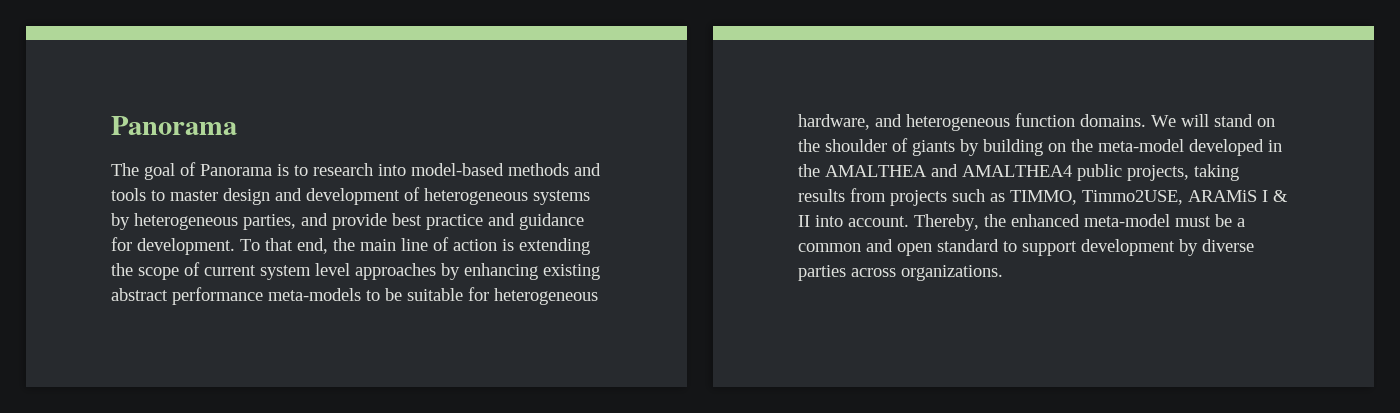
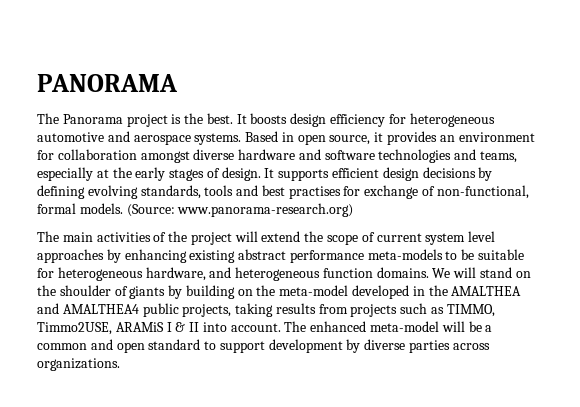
[111,116,237,135] [111,162,601,180] [111,187,590,205] [111,213,584,230] [111,237,590,255] Panorama // The goal of Panorama is to research into model-based methods and tools to master design and development of heterogeneous systems by heterogeneous parties, and provide best practice and guidance for development. To that end, the main line of action is extending -> [37,74,178,92] [37,113,495,127] [37,131,535,145] [37,149,518,163] [37,167,493,181] [37,185,529,199] [37,203,354,217] [37,231,301,245] PANORAMA // The Panorama project is the best. It boosts design efficiency for heterogeneous automotive and aerospace systems. Based in open source, it provides an environment for collaboration amongst diverse hardware and software technologies and teams, especially at the early stages of design. It supports efficient design decisions by defining evolving standards, tools and best practises for exchange of non-functional, formal models. (Source: www.panorama-research.org) // The main activities of the project will extend
[914,214,1006,231] Thereby, the -> [284,321,307,332] The
[1175,216,1211,227] must -> [441,321,465,332] will

